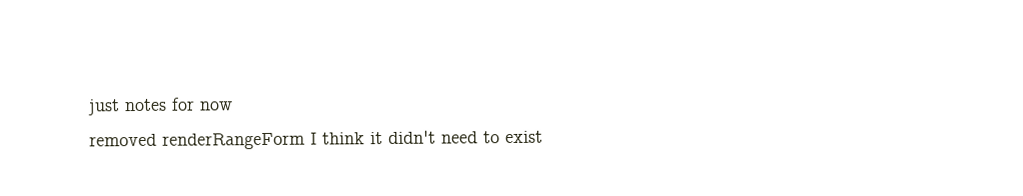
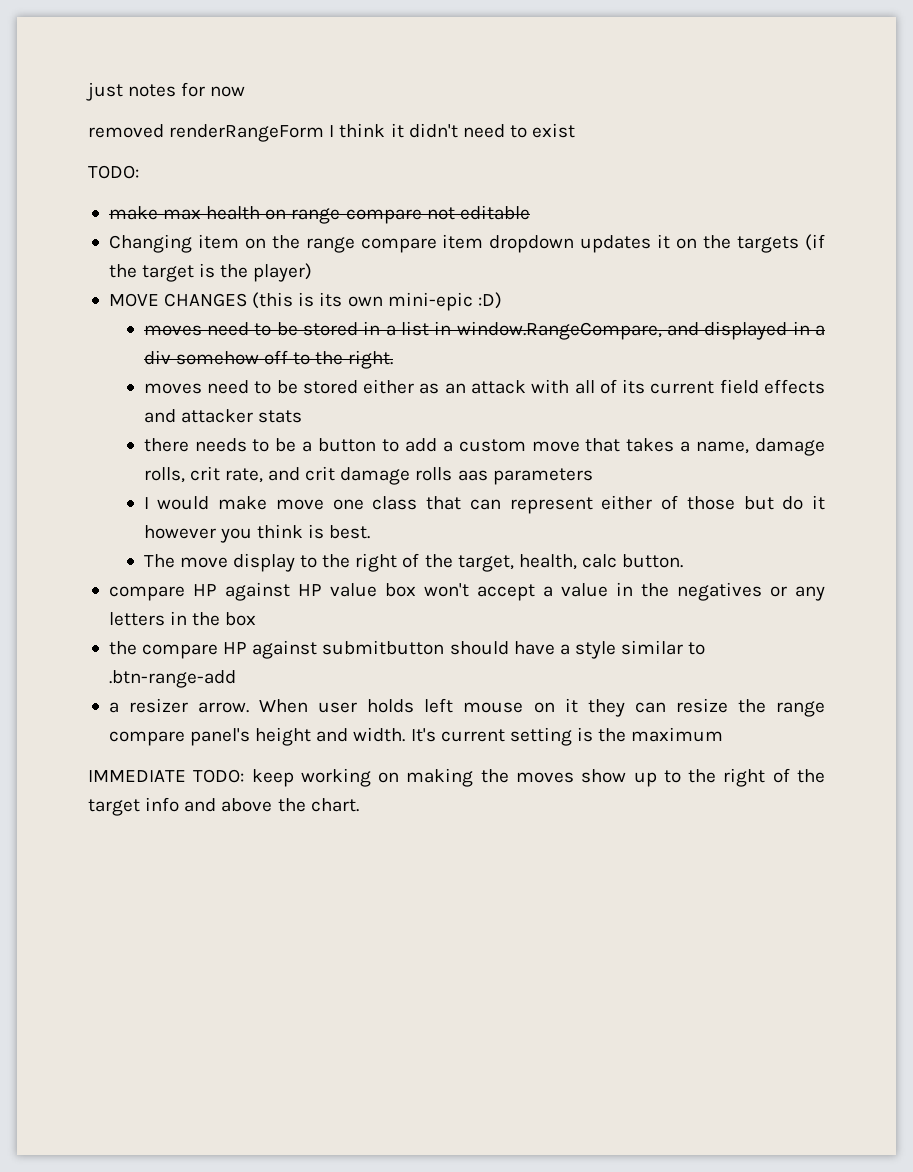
(543, 137) none -> [88,165,139,179] [108,205,530,224] [108,234,825,253] [108,263,313,282] [108,292,502,311] [143,321,825,340] [143,350,394,369] [143,379,825,394] [143,409,302,423] [143,438,826,456] [143,466,593,485] [143,495,826,514] [143,524,371,543] [143,553,684,572] [108,582,826,601] [108,611,257,626] [108,640,706,659] [108,670,236,688] [108,698,825,717] [108,727,724,746] [88,768,826,787] [88,797,359,816] // TODO: // make max health on range compare not editable // Changing item on the range compare item dropdown updates it on the targets (if the target is the player) // MOVE CHANGES (this is its own mini-epic :D) // moves need to be stored in a list in window.RangeCompare, and displayed in a div somehow off to the right. // moves need to be stored either as an attack with all of its current field effects and attacker stats // there needs to be a button to add a custom move that takes a name, damage rolls, crit rate, and crit damage rolls aas parameters // I would make move one class that can represent either of those but do it however you think is best. // The move display to the right of the target, health, calc button. // compare HP against HP value box won't accept a value in the negatives or any letters in the box // the compare HP against submitbutton should have a style similar to .btn-range-add // a resizer arrow. When user holds left mouse on it they can resize the range compare panel's height and width. It's current setting is the maximum // IMMEDIATE TODO: keep working on making the moves show up to the right of the target info and above the chart.

